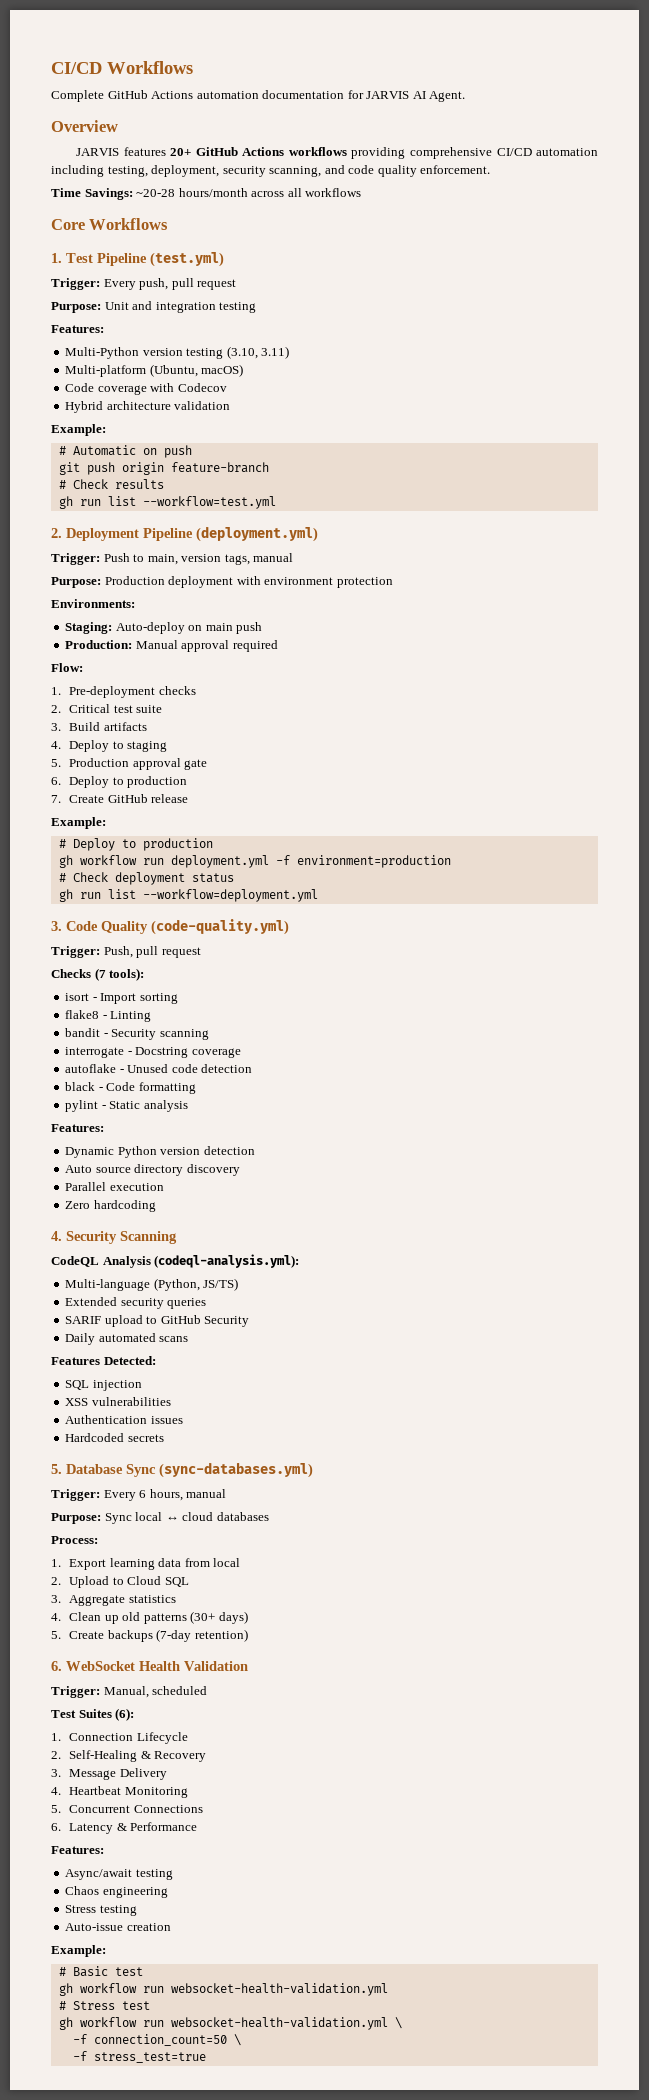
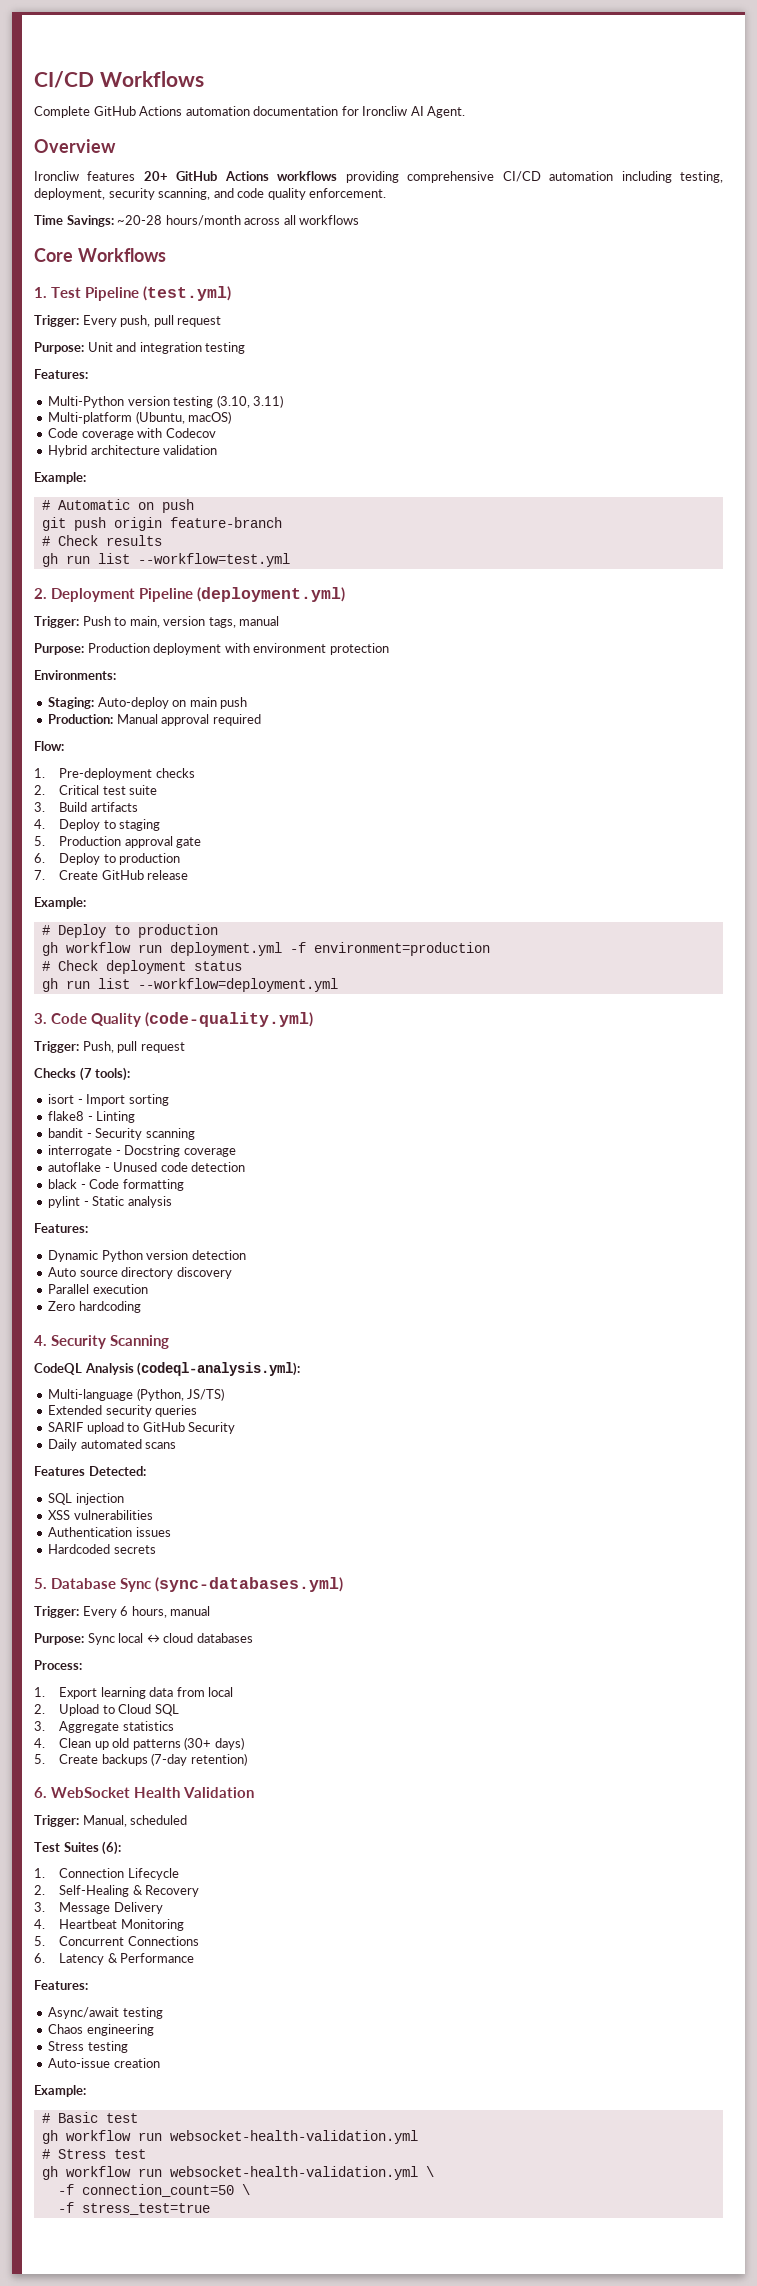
[366,91,410,99] JARVIS -> [362,106,408,116] Ironcliw
[76,148,120,156] JARVIS -> [34,171,79,181] Ironcliw

